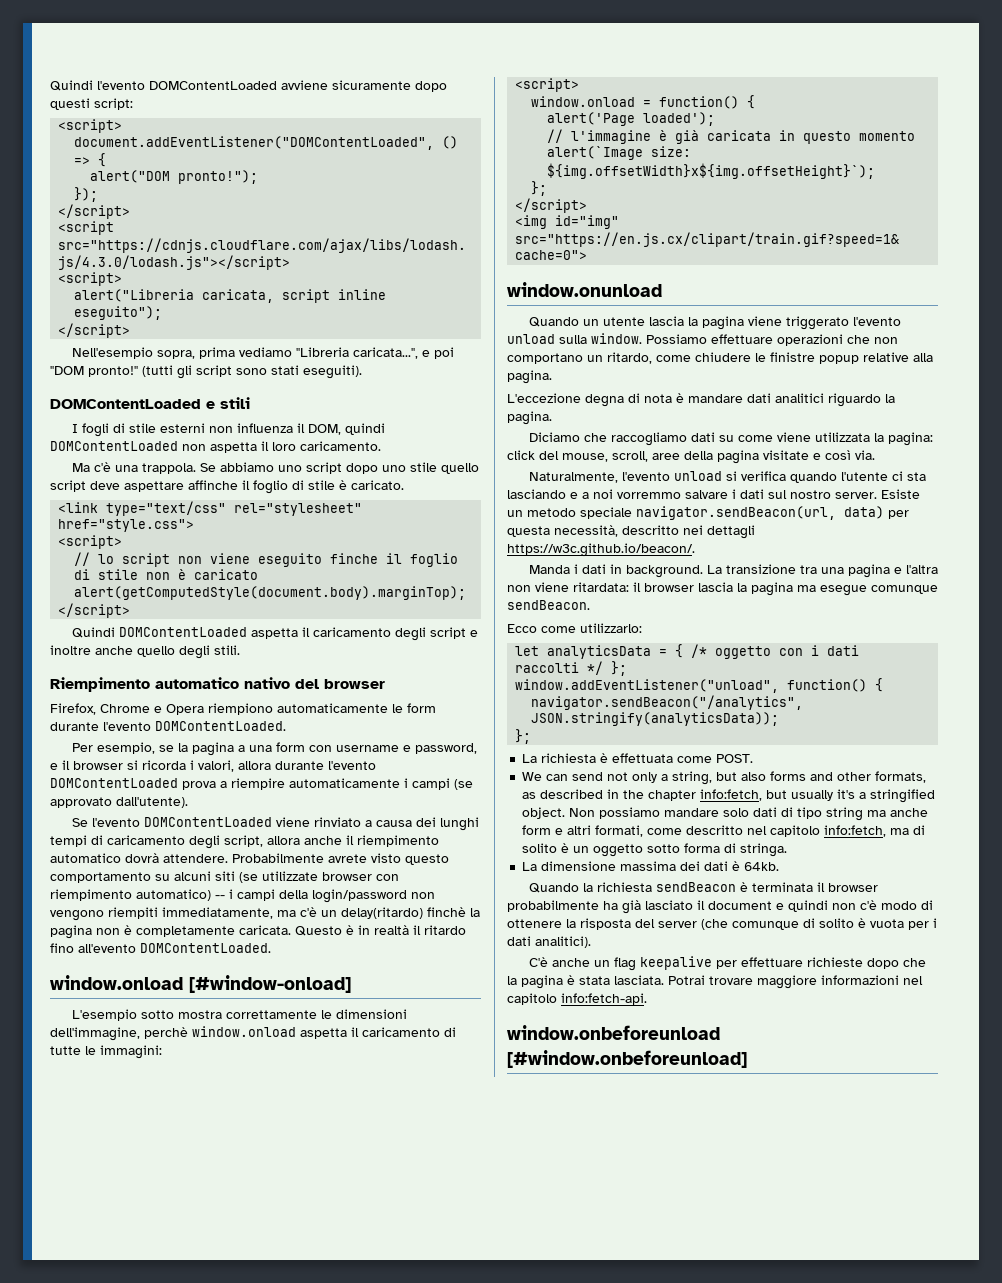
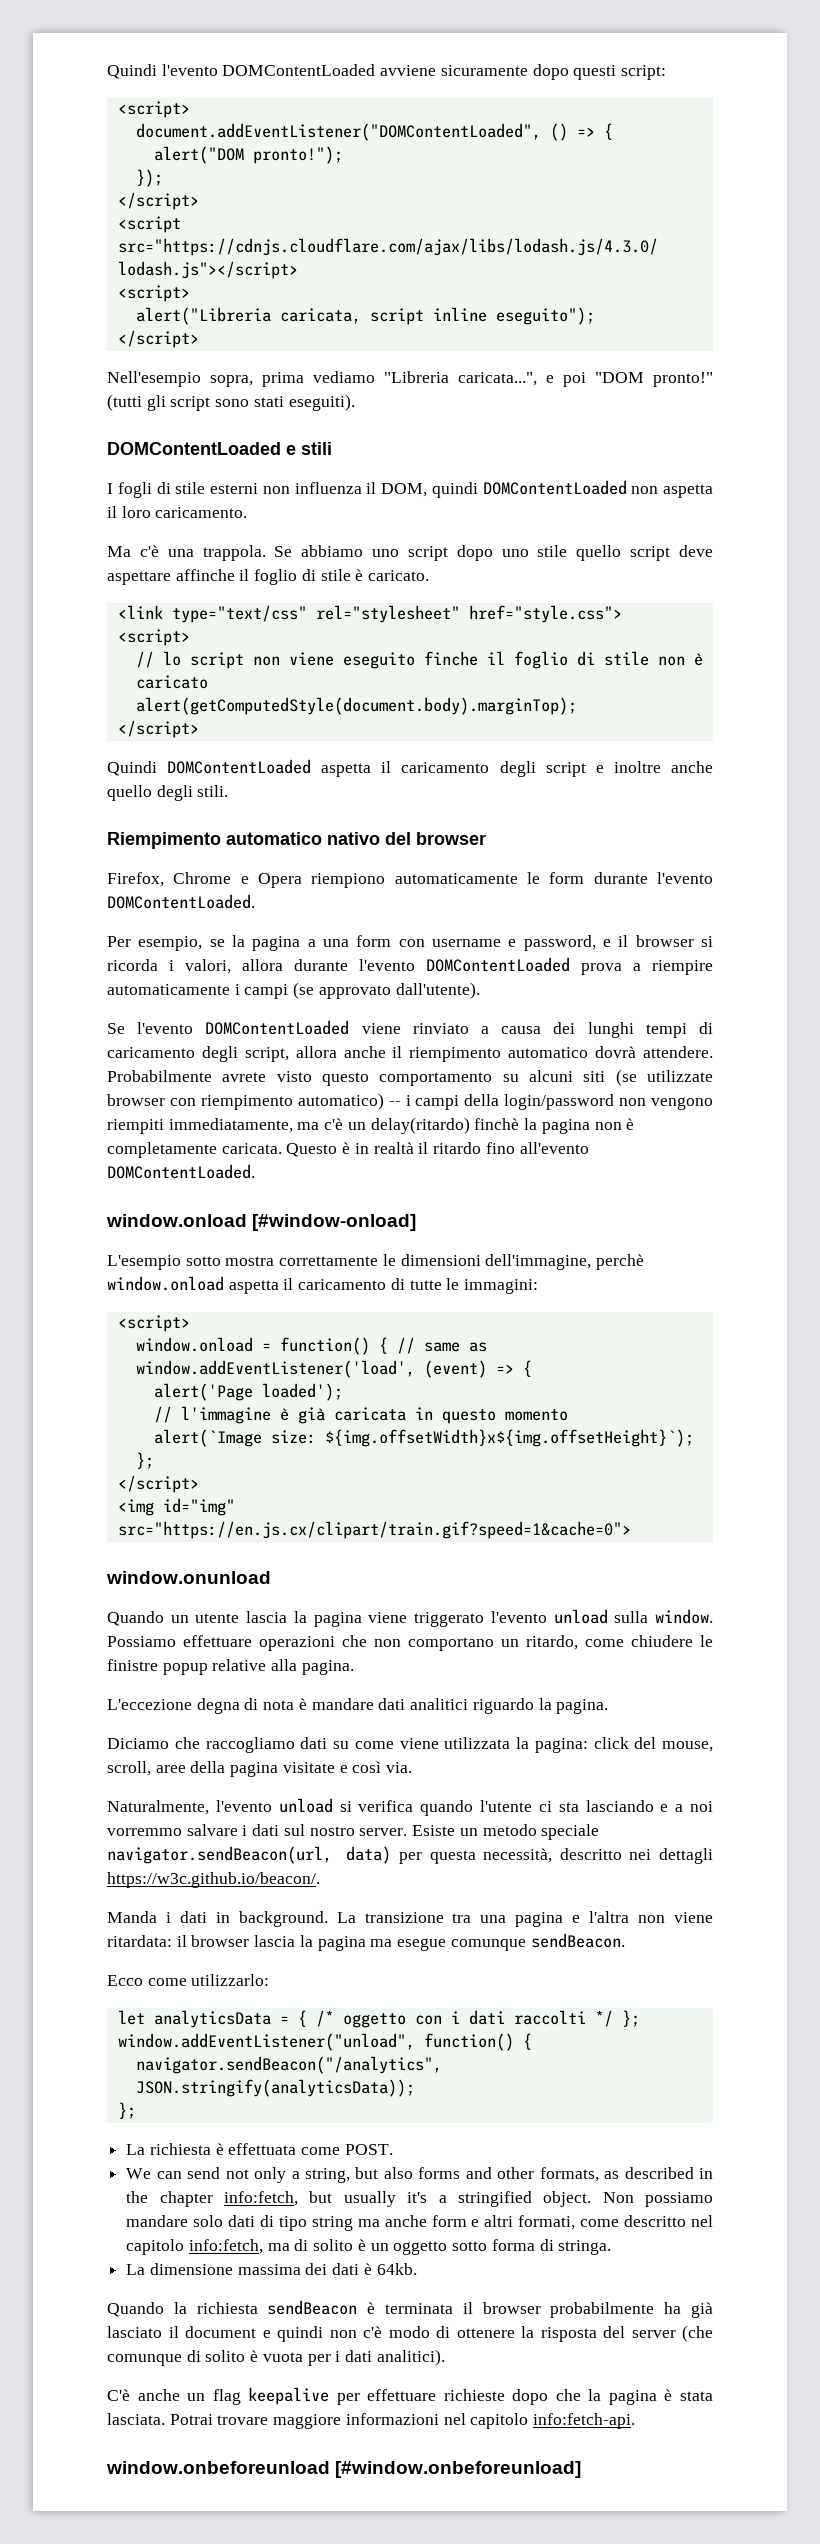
(756, 102) none -> [396,1337,487,1354] [135,1360,532,1378] // same as window.addEventListener('load', (event) => {

